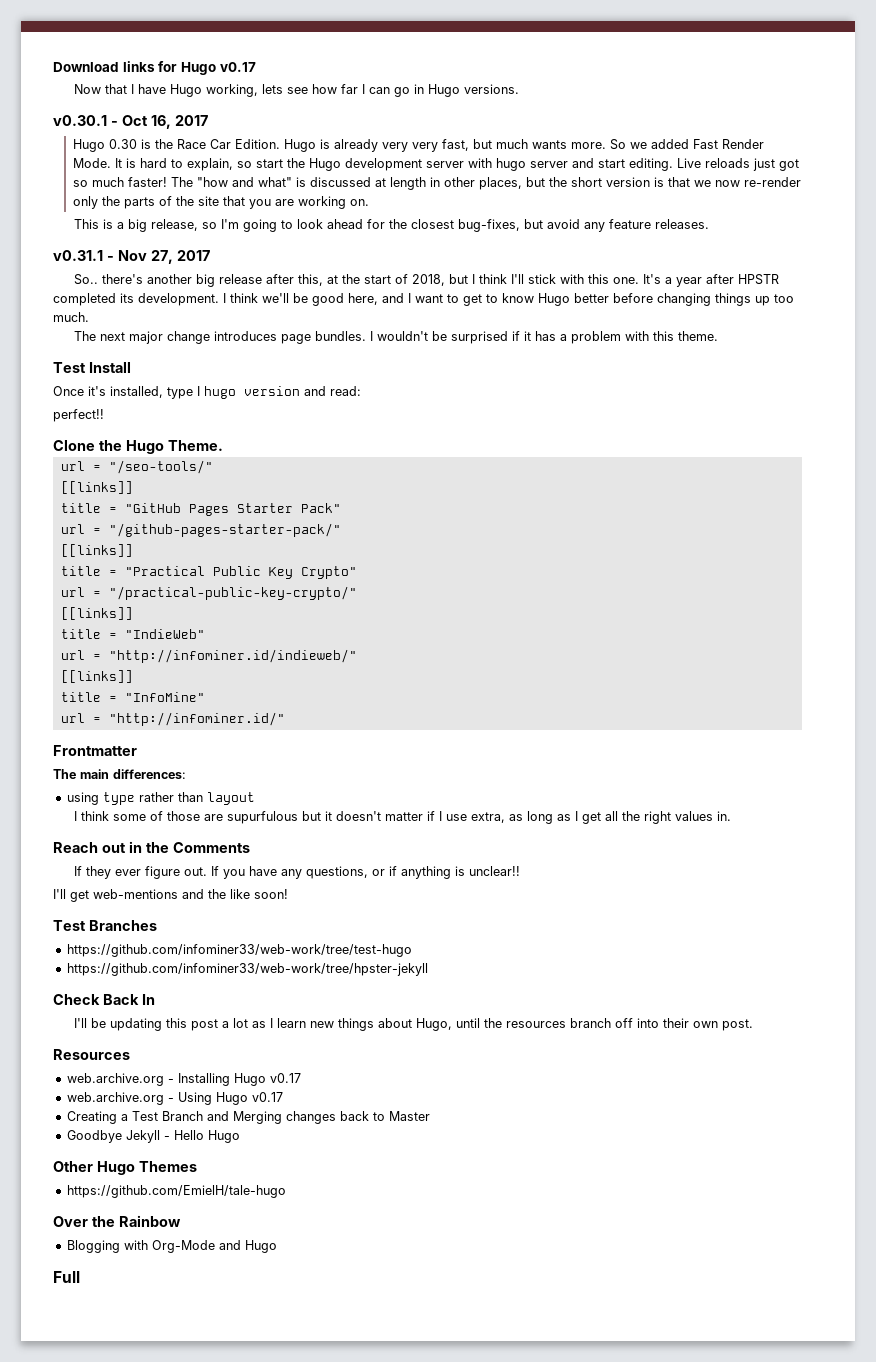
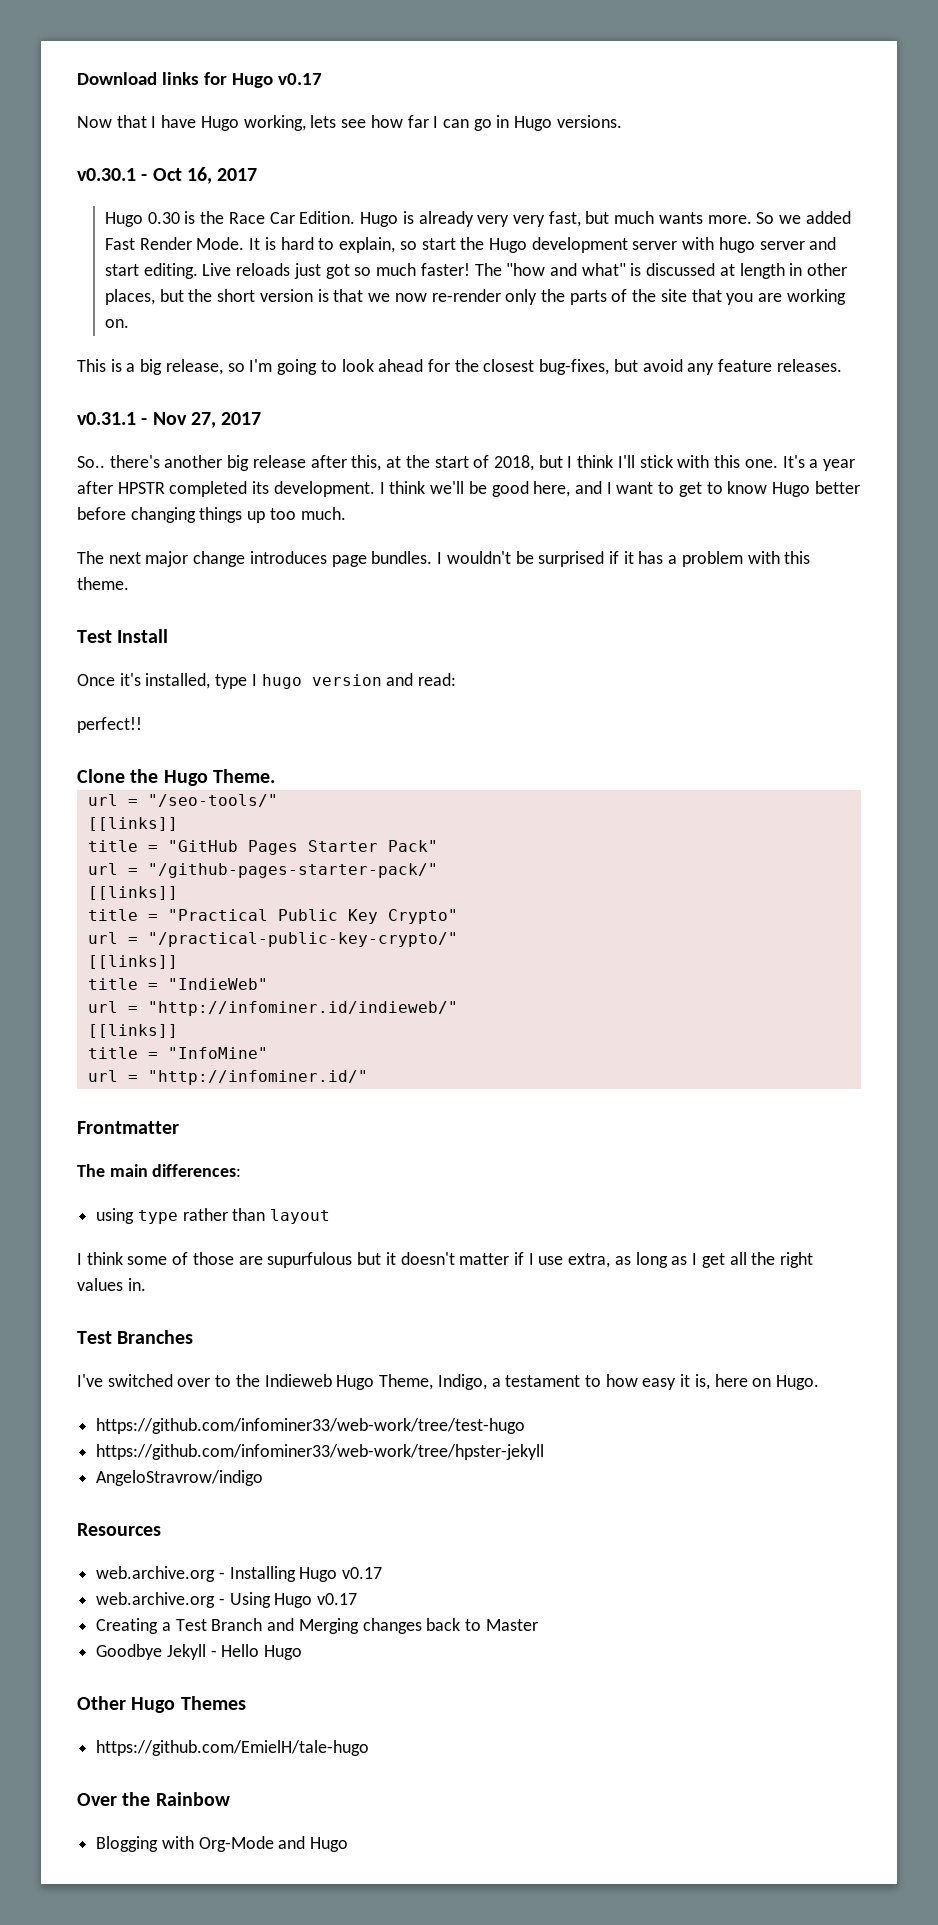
[53,841,250,853] [74,866,521,879] [53,889,288,902] [53,920,157,931] [66,944,412,957] [66,963,428,976] [53,994,155,1005] [74,1018,754,1031] Reach out in the Comments // If they ever figure out. If you have any questions, or if anything is unclear!! // I'll get web-mentions and the like soon! // Test Branches // https://github.com/infominer33/web-work/tree/test-hugo // https://github.com/infominer33/web-work/tree/hpster-jekyll // Check Back In // I'll be updating this post a lot as I learn new things about Hugo, until the resources branch off into their own post. -> [77,1330,194,1344] [77,1374,820,1390] [96,1418,526,1434] [96,1444,545,1460] [96,1470,264,1486] Test Branches // I've switched over to the Indieweb Hugo Theme, Indigo, a testament to how easy it is, here on Hugo. // https://github.com/infominer33/web-work/tree/test-hugo // https://github.com/infominer33/web-work/tree/hpster-jekyll // AngeloStravrow/indigo
[53,1271,80,1283] // Full -> (349, 1844) none

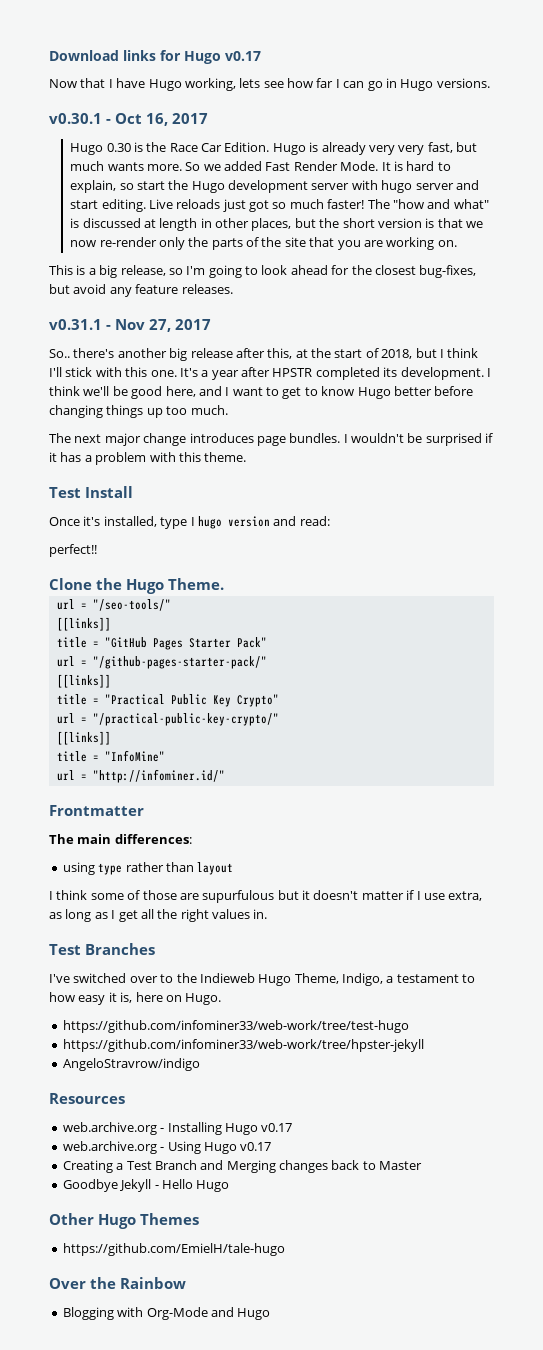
[87,978,268,990] [87,1001,458,1016] [87,1024,178,1038] // title = "IndieWeb" // url = "http://infominer.id/indieweb/" // [[links]] -> (111, 738) none

